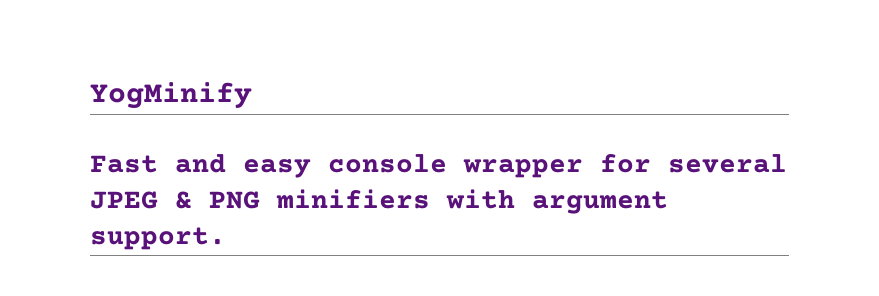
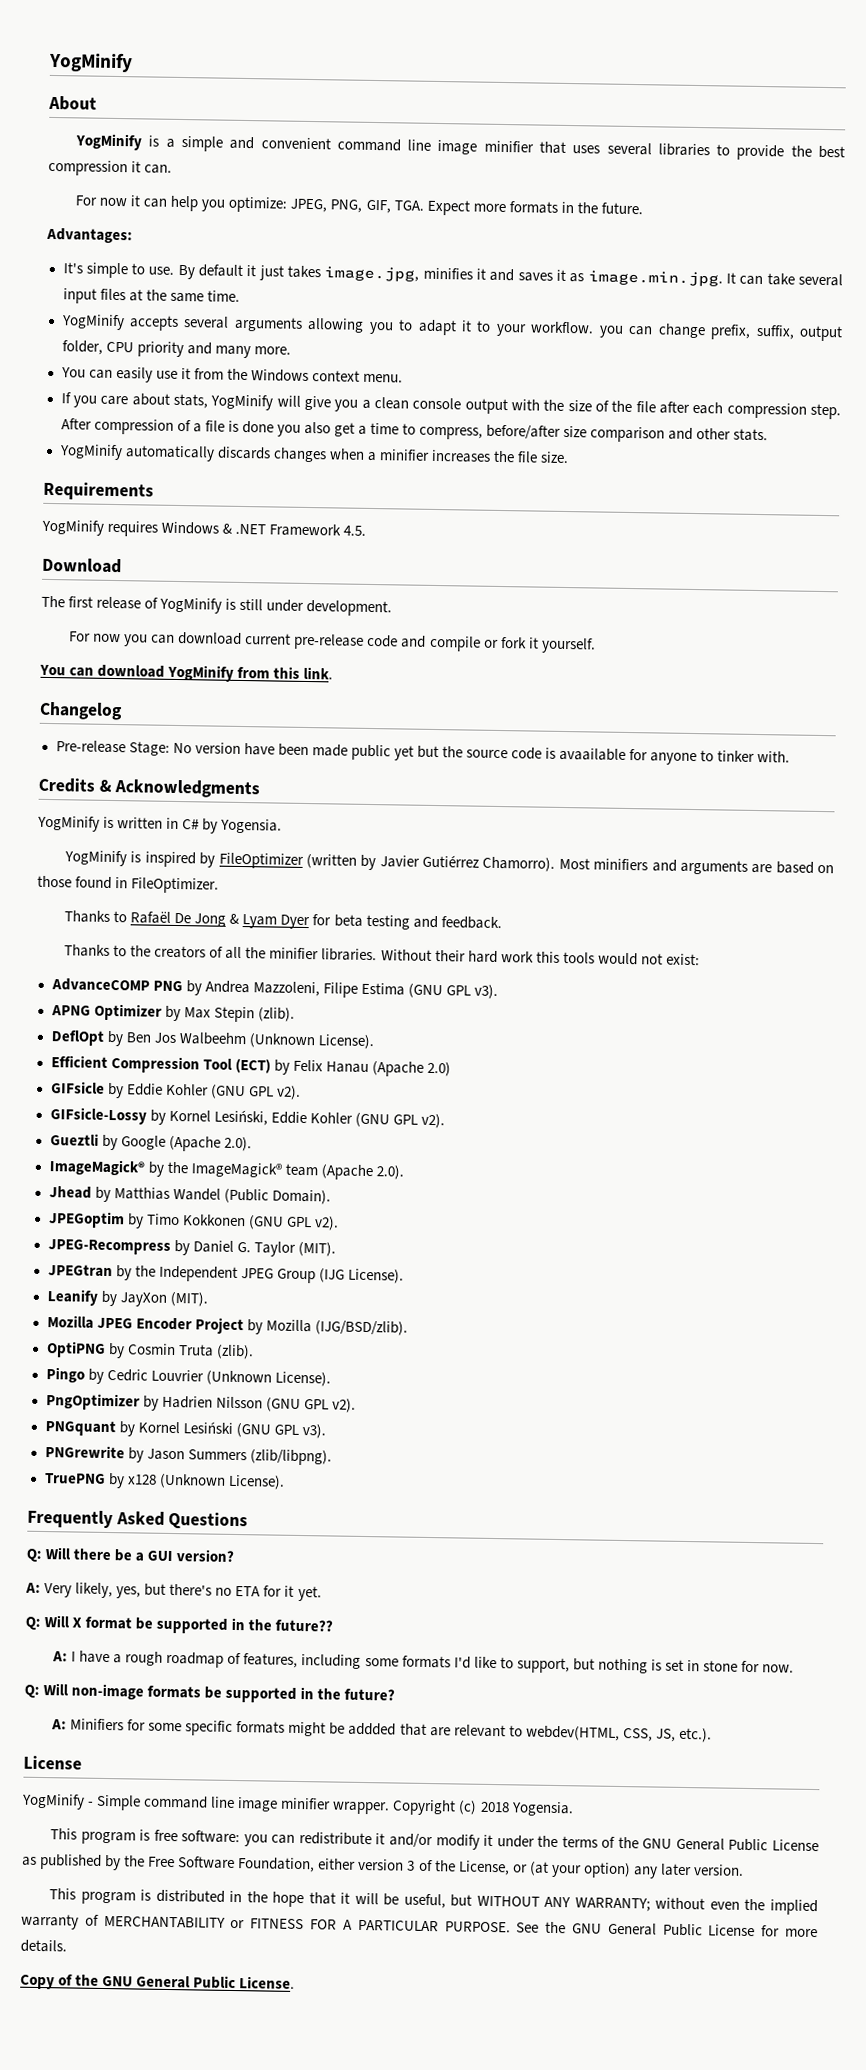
[90,154,787,178] [90,189,668,214] [90,227,226,250] Fast and easy console wrapper for several JPEG & PNG minifiers with argument support. -> [48,95,97,111] [75,133,845,161] [48,159,173,177] [75,195,643,216] [46,227,133,244] [62,262,844,287] [62,288,240,304] [60,314,844,342] [61,340,291,359] [60,366,403,383] [60,392,841,420] [60,418,769,443] [58,444,570,464] [43,481,154,501] [41,519,367,537] [42,557,122,574] [41,595,393,617] [69,631,596,654] [39,664,334,682] [39,701,123,721] [55,740,791,766] [38,777,261,799] [37,815,283,834] [64,850,834,875] [37,875,220,894] [64,910,502,930] [64,944,700,966] [50,978,498,999] [50,1003,295,1023] [50,1030,374,1050] [50,1055,451,1077] [50,1081,301,1100] [49,1107,445,1129] [49,1133,252,1152] [48,1159,404,1181] [48,1186,331,1205] [47,1211,339,1231] [47,1239,336,1257] [47,1264,404,1284] [46,1289,208,1307] [46,1315,408,1336] [45,1341,254,1360] [45,1367,331,1387] [45,1393,356,1413] [44,1420,326,1439] [44,1445,332,1466] [43,1473,285,1490] [27,1509,249,1531] [26,1547,235,1562] [25,1582,322,1602] [25,1615,334,1634] [52,1650,795,1674] [24,1683,396,1703] [51,1718,712,1743] [23,1755,82,1770] [21,1793,574,1817] [50,1828,820,1852] [22,1853,744,1879] [49,1888,819,1916] [21,1913,818,1938] [20,1939,67,1953] [20,1974,296,1990] About // YogMinify is a simple and convenient command line image minifier that uses several libraries to provide the best compression it can. // For now it can help you optimize: JPEG, PNG, GIF, TGA. Expect more formats in the future. // Advantages: // It's simple to use. By default it just takes image.jpg, minifies it and saves it as image.min.jpg. It can take several input files at the same time. // YogMinify accepts several arguments allowing you to adapt it to your workflow. you can change prefix, suffix, output folder, CPU priority and many more. // You can easily use it from the Windows context menu. // If you care about stats, YogMinify will give you a clean console output with the size of the file after each compression step. After compression of a file is done you also get a time to compress, before/after size comparison and other stats. // YogMinify automatically discards changes when a minifier increases the file size. // Requirements // YogMinify requires Windows & .NET Framework 4.5. // Download // The first release of YogMinify is still under development. // For now you can download current pre-release code and compile or fork it yourself. // You can download YogMinify from this link. // Changelog // Pre-release Stage: No version have been made public yet but the source code is avaailable for anyone to tinker with. // Credits & Acknowledgments // YogMinify is written in C# by Yogensia. // YogMinify is inspired by FileOptimizer (written by Javier Gutiérrez Chamorro). Most minifiers and arguments are based on those found in FileOptimizer. // Thanks to Rafaël De Jong & Lyam Dyer for beta testing and feedback. // Thanks to the creators of all the minifier libraries. Without their hard work this tools would not exist: // AdvanceCOMP PNG by Andrea Mazzoleni, Filipe Estima (GNU GPL v3). // APNG Optimizer by Max Stepin (zlib). // DeflOpt by Ben Jos Walbeehm (Unknown License). // Efficient Compression Tool (ECT) by Felix Hanau (Apache 2.0) // GIFsicle by Eddie Kohler (GNU GPL v2). // GIFsicle-Lossy by Kornel Lesiński, Eddie Kohler (GNU GPL v2). // Gueztli by Google (Apache 2.0). // ImageMagick® by the ImageMagick® team (Apache 2.0). // Jhead by Matthias Wandel (Public Domain). // JPEGoptim by Timo Kokkonen (GNU GPL v2). // JPEG-Recompress by Daniel G. Taylor (MIT). // JPEGtran by the Independent JPEG Group (IJG License). // Leanify by JayXon (MIT). // Mozilla JPEG Encoder Project by Mozilla (IJG/BSD/zlib). // OptiPNG by Cosmin Truta (zlib). // Pingo by Cedric Louvrier (Unknown License). // PngOptimizer by Hadrien Nilsson (GNU GPL v2). // PNGquant by Kornel Lesiński (GNU GPL v3). // PNGrewrite by Jason Summers (zlib/libpng). // TruePNG by x128 (Unknown License). // Frequently Asked Questions // Q: Will there be a GUI version? // A: Very likely, yes, but there's no ETA for it yet. // Q: Will X format be supported in the future?? // A: I have a rough roadmap of features, including some formats I'd like to support, but nothing is set in stone for now. // Q: Will non-image formats be supported in the future? // A: Minifiers for some specific formats might be addded that are relevant to webdev(HTML, CSS, JS, etc.). // License // YogMinify - Simple command line image minifier wrapper. Copyright (c) 2018 Yogensia. // This program is free software: you can redistribute it and/or modify it under the terms of the GNU General Public License as published by the Free Software Foundation, either version 3 of the License, or (at your option) any later version. // This program is distributed in the hope that it will be useful, but WITHOUT ANY WARRANTY; without even the implied warranty of MERCHANTABILITY or FITNESS FOR A PARTICULAR PURPOSE. See the GNU General Public License for more details. // Copy of the GNU General Public License.

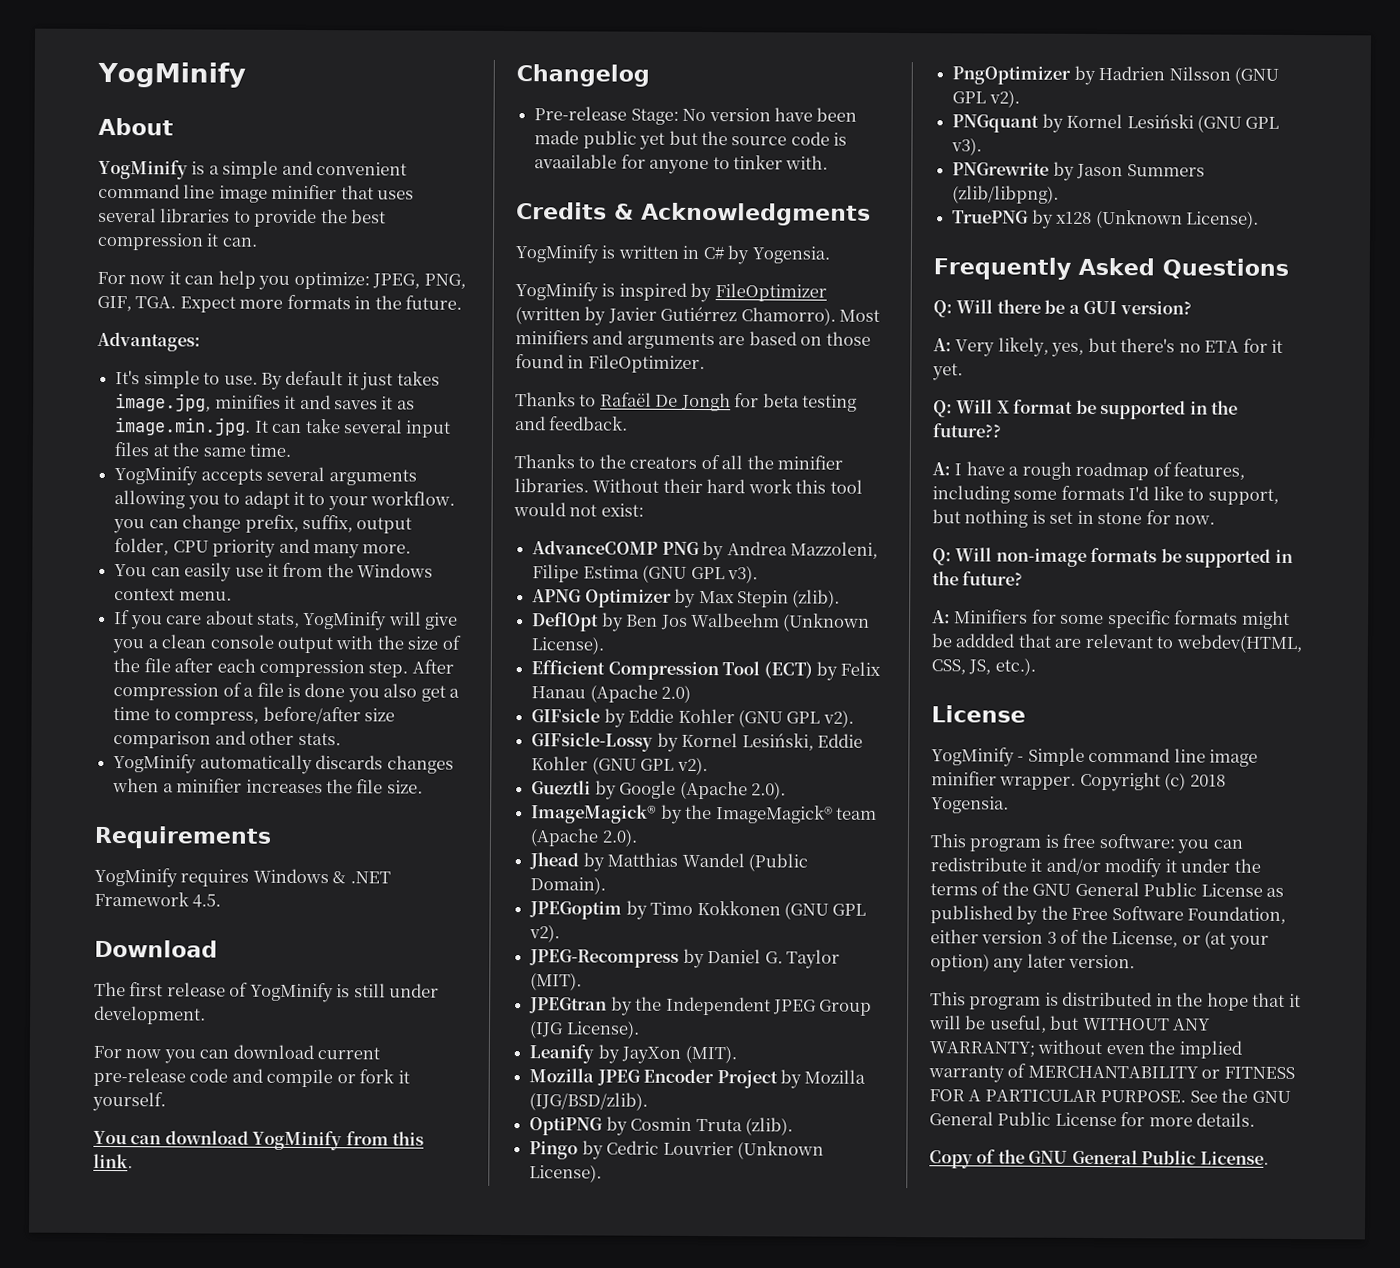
[194,913,311,930] Jong & Lyam Dyer -> [680,392,731,412] Jongh
[562,951,595,964] tools -> [829,479,863,494] tool

